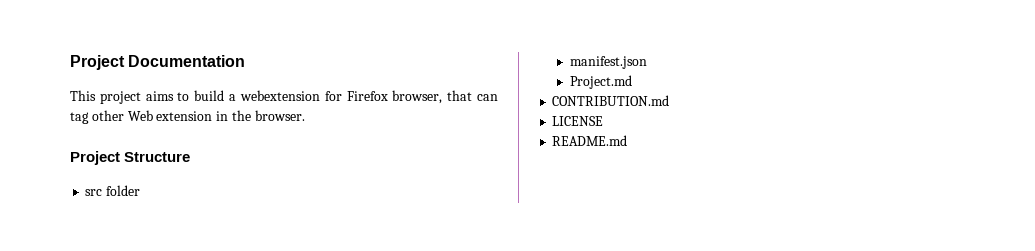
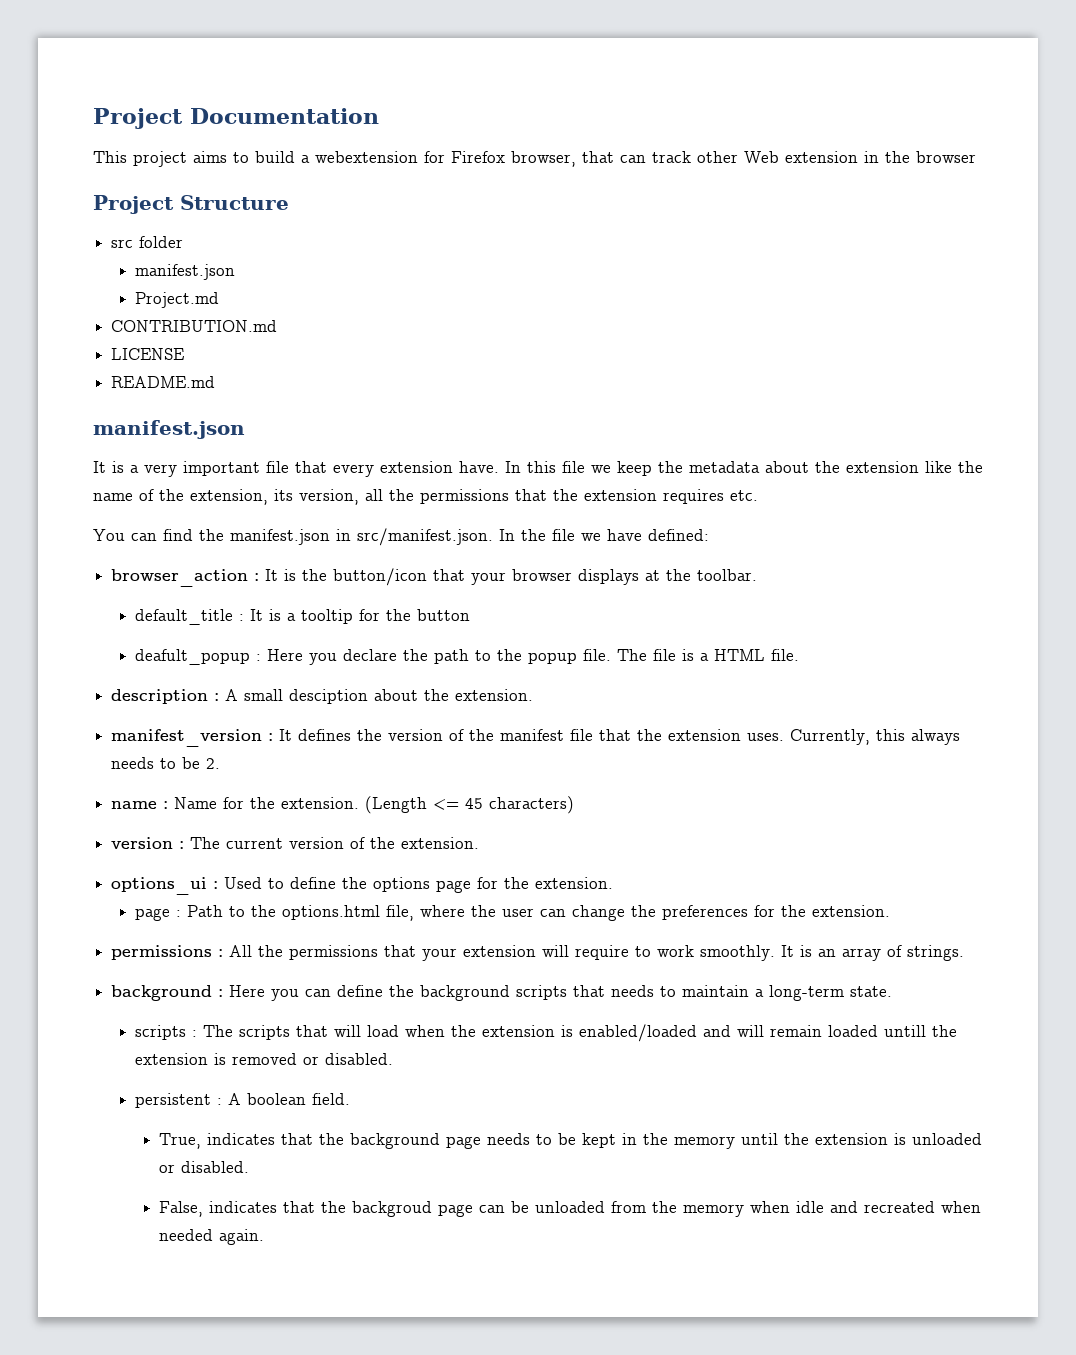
[70,112,89,124] tag -> [652,151,691,163] track
[254,110,305,121] browser. -> [916,151,976,163] browser
(628, 140) none -> [93,420,245,439] [93,461,983,477] [93,489,758,505] [93,528,709,546] [111,568,758,587] [135,609,471,625] [135,649,800,665] [111,689,534,704] [111,729,961,747] [111,757,221,769] [111,796,575,814] [111,837,480,849] [111,877,614,895] [135,905,891,921] [111,945,965,961] [111,985,893,1001] [135,1024,958,1042] [135,1053,394,1065] [135,1093,351,1108] [159,1133,983,1149] [159,1161,250,1173] [159,1201,982,1217] [159,1229,265,1245] // manifest.json // It is a very important file that every extension have. In this file we keep the metadata about the extension like the name of the extension, its version, all the permissions that the extension requires etc. // You can find the manifest.json in src/manifest.json. In the file we have defined: // browser_action : It is the button/icon that your browser displays at the toolbar. // default_title : It is a tooltip for the button // deafult_popup : Here you declare the path to the popup file. The file is a HTML file. // description : A small desciption about the extension. // manifest_version : It defines the version of the manifest file that the extension uses. Currently, this always needs to be 2. // name : Name for the extension. (Length <= 45 characters) // version : The current version of the extension. // options_ui : Used to define the options page for the extension. // page : Path to the options.html file, where the user can change the preferences for the extension. // permissions : All the permissions that your extension will require to work smoothly. It is an array of strings. // background : Here you can define the background scripts that needs to maintain a long-term state. // scripts : The scripts that will load when the extension is enabled/loaded and will remain loaded untill the extension is removed or disabled. // persistent : A boolean field. // True, indicates that the background page needs to be kept in the memory until the extension is unloaded or disabled. // False, indicates that the backgroud page can be unloaded from the memory when idle and recreated when needed again.

